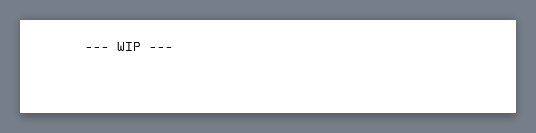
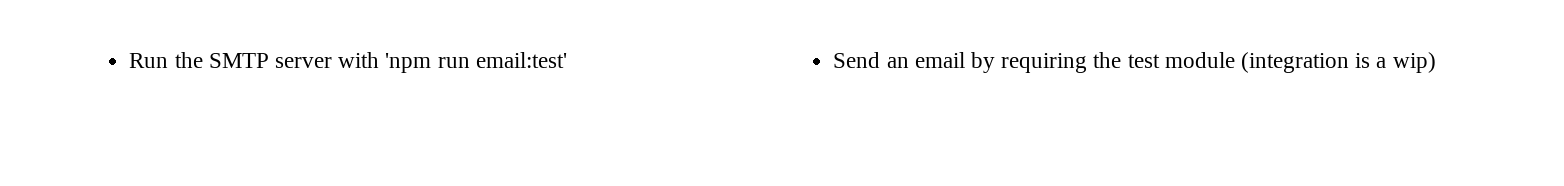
[85,42,173,51] --- WIP --- -> [129,52,567,73] [833,52,1436,73] Run the SMTP server with 'npm run email:test' // Send an email by requiring the test module (integration is a wip)

